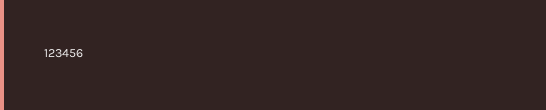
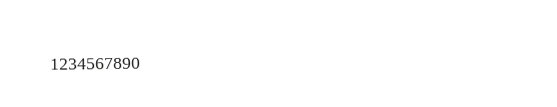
[44,49,83,58] 123456 -> [50,57,141,70] 1234567890

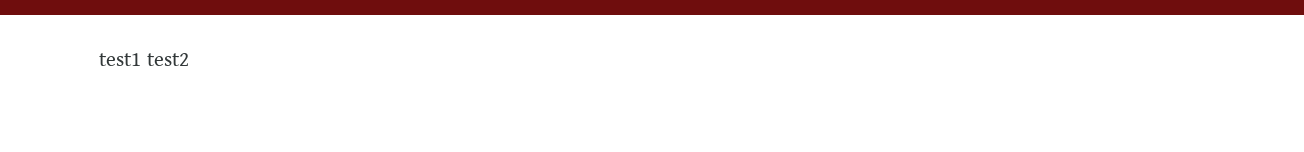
[50,57,141,70] 1234567890 -> [99,53,189,66] test1 test2

